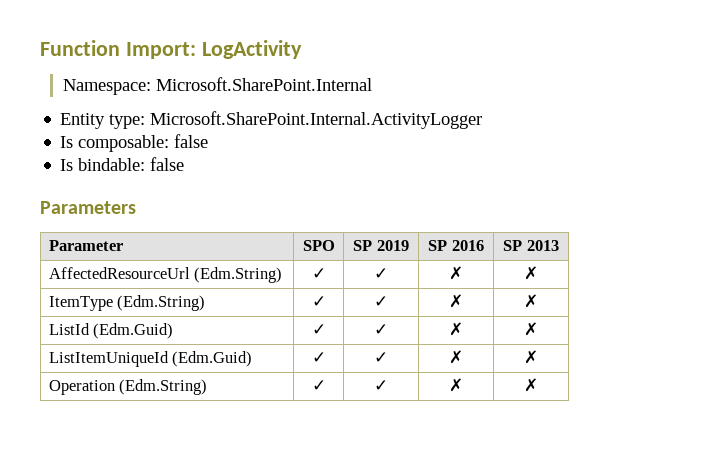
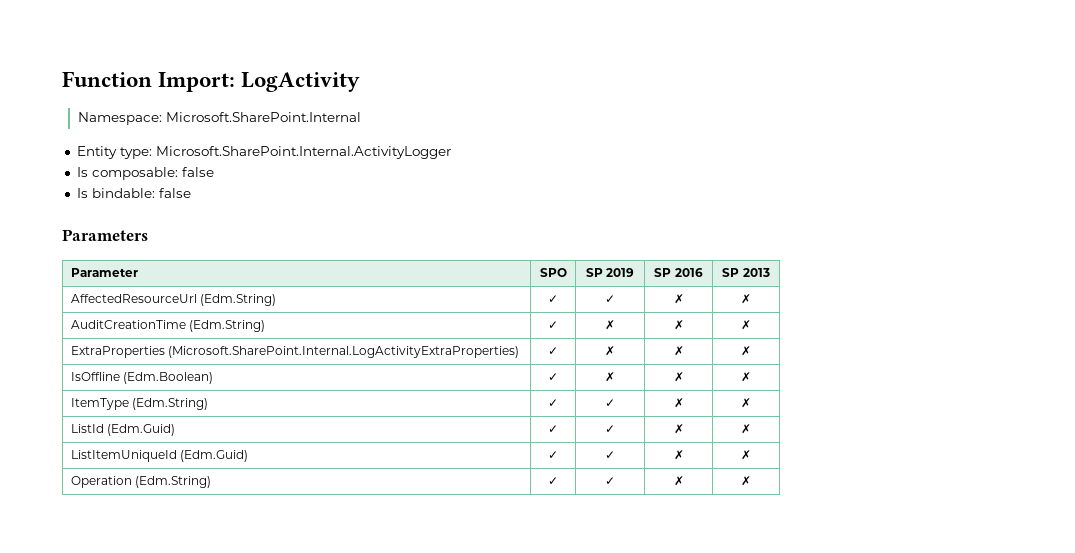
(538, 273) none -> [70,320,266,332] [548,321,558,329] [605,320,615,330] [673,320,684,330] [741,320,751,330] [70,346,520,358] [548,347,558,355] [605,346,615,356] [673,346,684,356] [741,346,751,356] [70,372,214,384] [548,373,558,381] [605,372,615,382] [673,372,684,382] [741,372,751,382] // AuditCreationTime (Edm.String) | ✓ | ✗ | ✗ | ✗ // ExtraProperties (Microsoft.SharePoint.Internal.LogActivityExtraProperties) | ✓ | ✗ | ✗ | ✗ // IsOffline (Edm.Boolean) | ✓ | ✗ | ✗ | ✗

